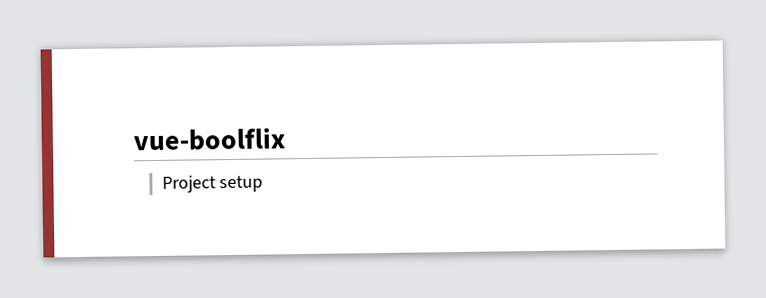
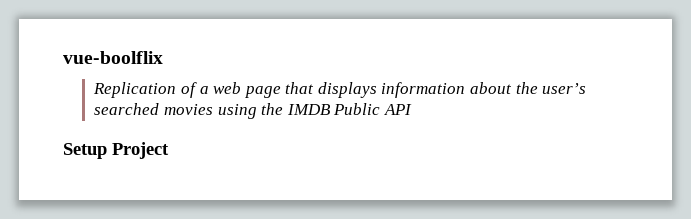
[161,175,264,193] Project setup -> [93,82,587,98] [94,103,412,119] [63,142,169,159] Replication of a web page that displays information about the user’s searched movies using the IMDB Public API // Setup Project

